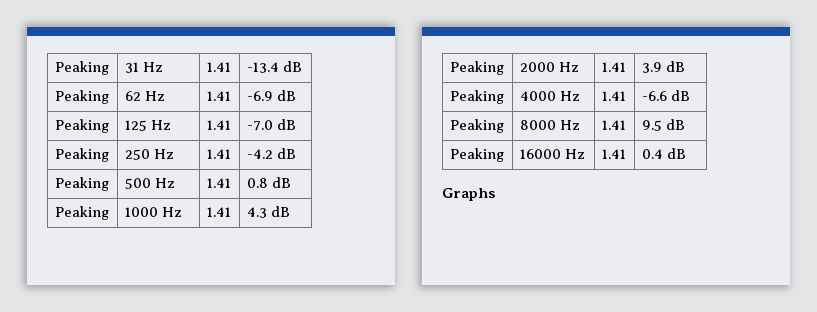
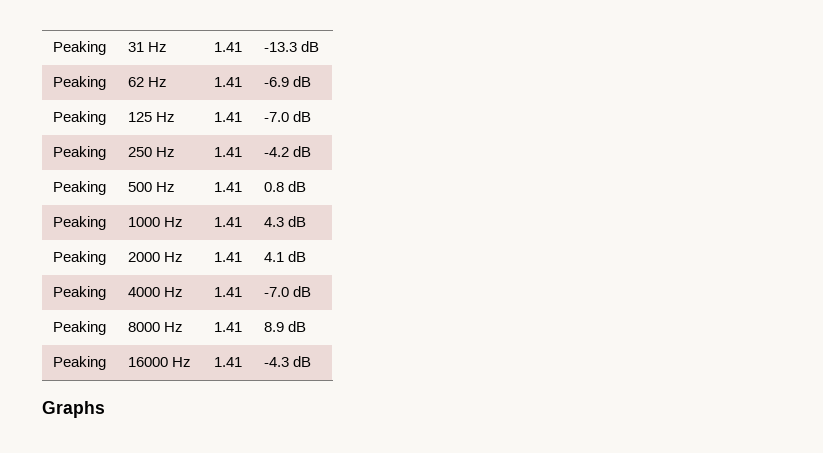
[246,62,279,73] -13.4 -> [263,42,297,52] -13.3
[641,62,662,73] 3.9 -> [263,252,284,262] 4.1
[641,91,667,101] -6.6 -> [263,287,289,297] -7.0
[641,120,662,131] 9.5 -> [263,322,284,332] 8.9
[641,149,663,159] 0.4 -> [263,357,289,367] -4.3

